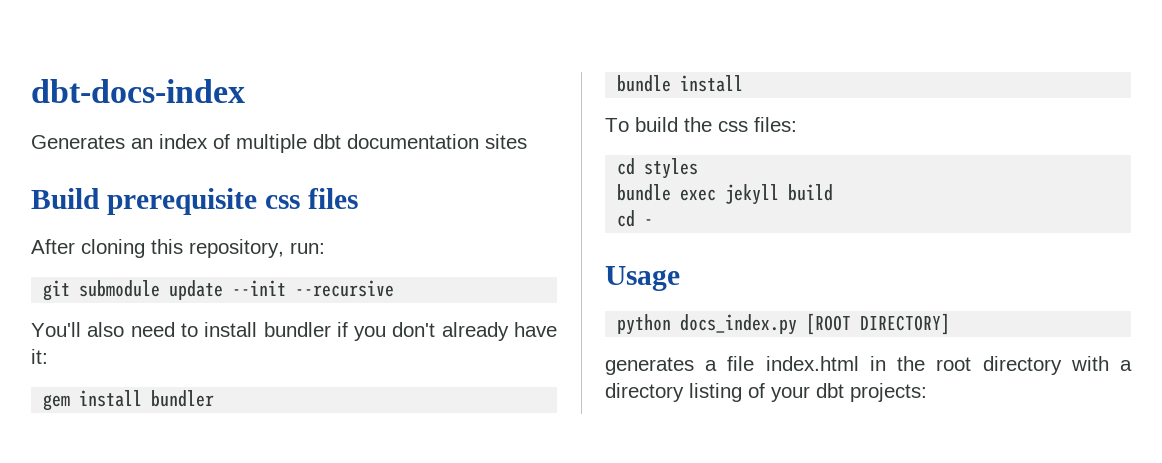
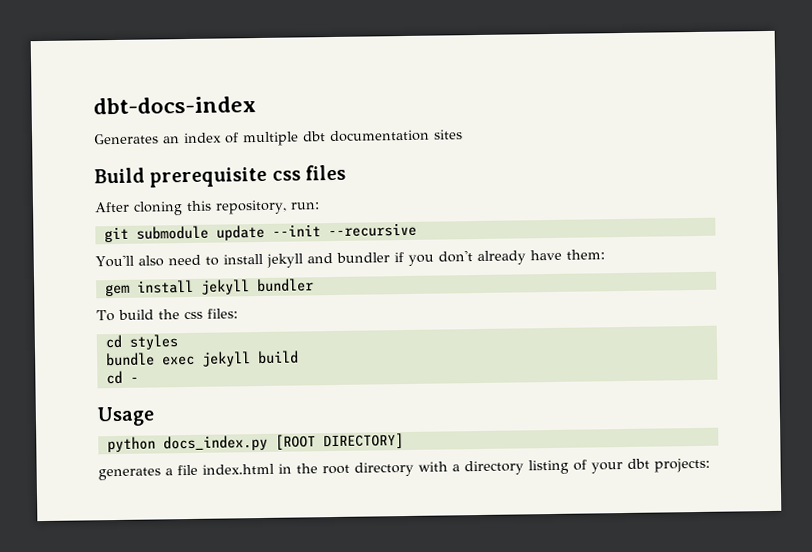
(258, 329) none -> [265,253,333,268] jekyll and
[31,349,48,364] it: -> [565,249,605,260] them:
[151,390,215,407] [617,75,744,92] bundler // bundle install -> [200,278,314,295] jekyll bundler

